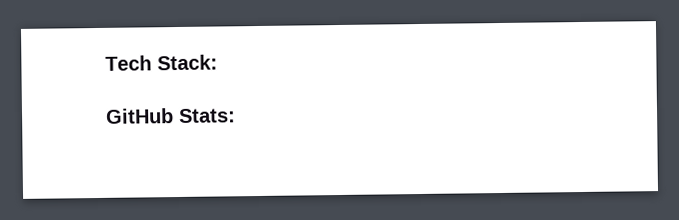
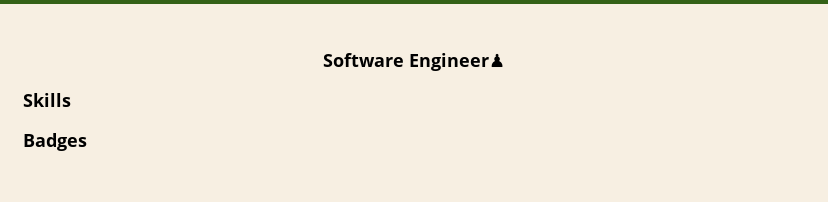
[105,54,218,71] [105,108,236,124] Tech Stack: // GitHub Stats: -> [323,53,505,71] [23,93,71,107] [23,133,87,151] Software Engineer♟ // Skills // Badges

